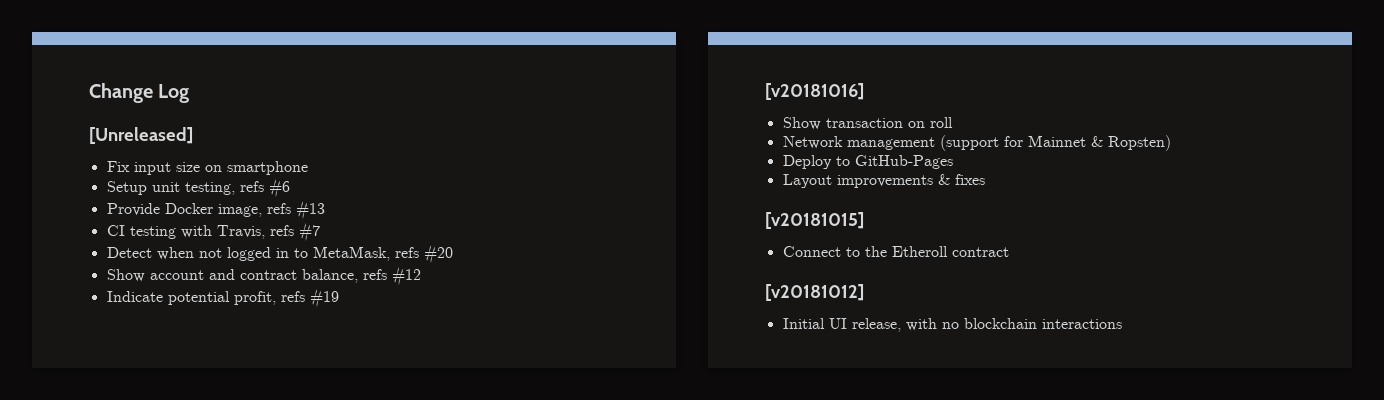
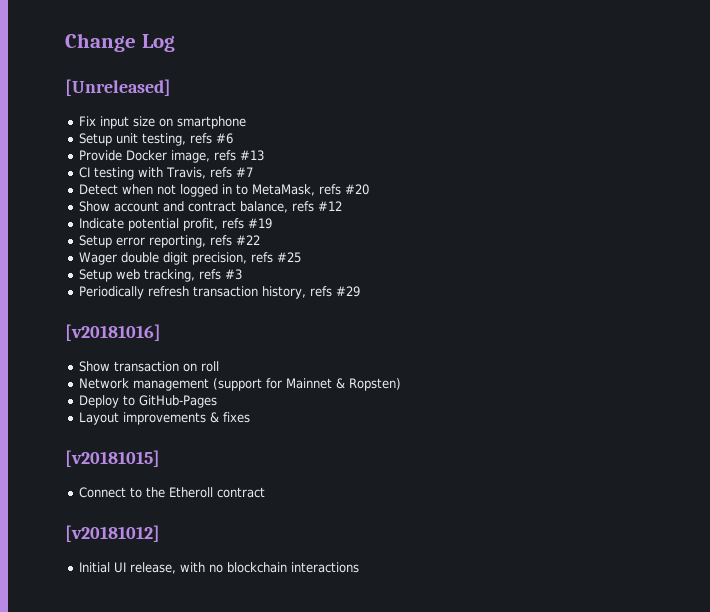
(339, 298) none -> [78,235,260,248] [78,252,301,265] [78,269,242,282] [78,286,360,299] // Setup error reporting, refs #22 // Wager double digit precision, refs #25 // Setup web tracking, refs #3 // Periodically refresh transaction history, refs #29

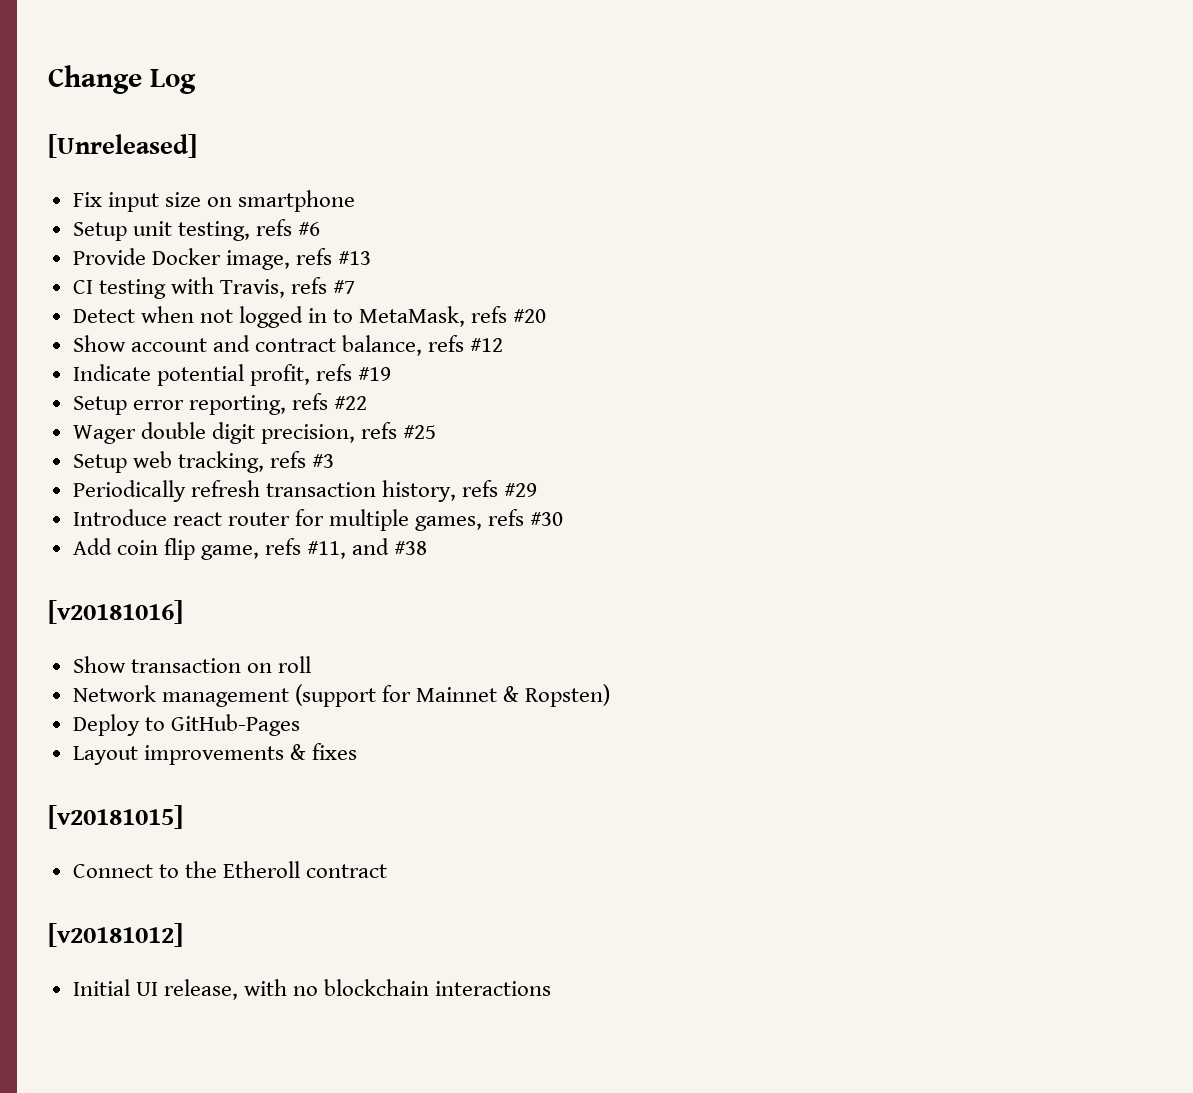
(360, 291) none -> [72,509,564,531] [72,538,428,560] // Introduce react router for multiple games, refs #30 // Add coin flip game, refs #11, and #38

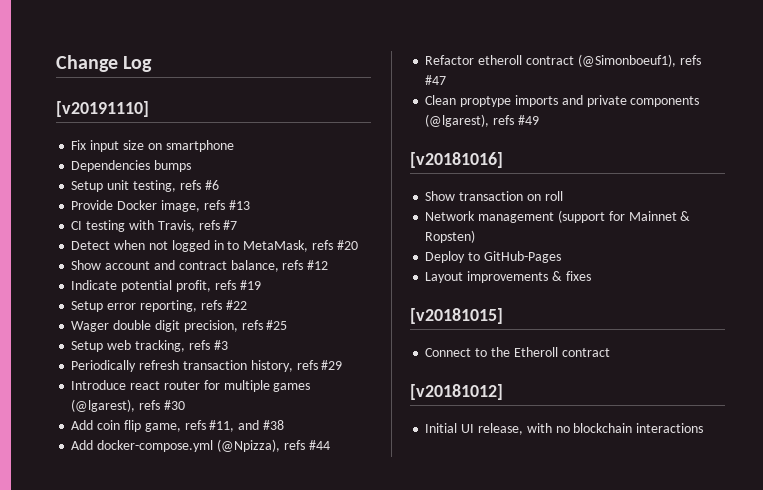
[48,134,197,158] [Unreleased] -> [56,101,149,117] [v20191110]
(356, 201) none -> [71,160,192,172] // Dependencies bumps
[415,516,483,531] games, -> [273,383,311,392] [71,399,136,412] games (@lgarest),
(428, 548) none -> [71,439,330,452] [425,54,701,67] [425,75,447,85] [425,95,700,107] [425,114,539,127] // Add docker-compose.yml (@Npizza), refs #44 // Refactor etheroll contract (@Simonboeuf1), refs #47 // Clean proptype imports and private components (@lgarest), refs #49

